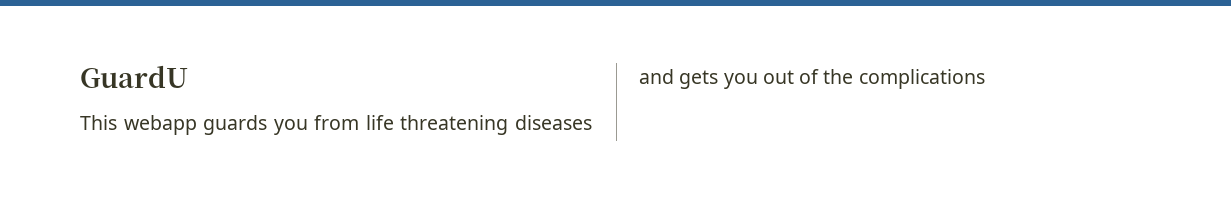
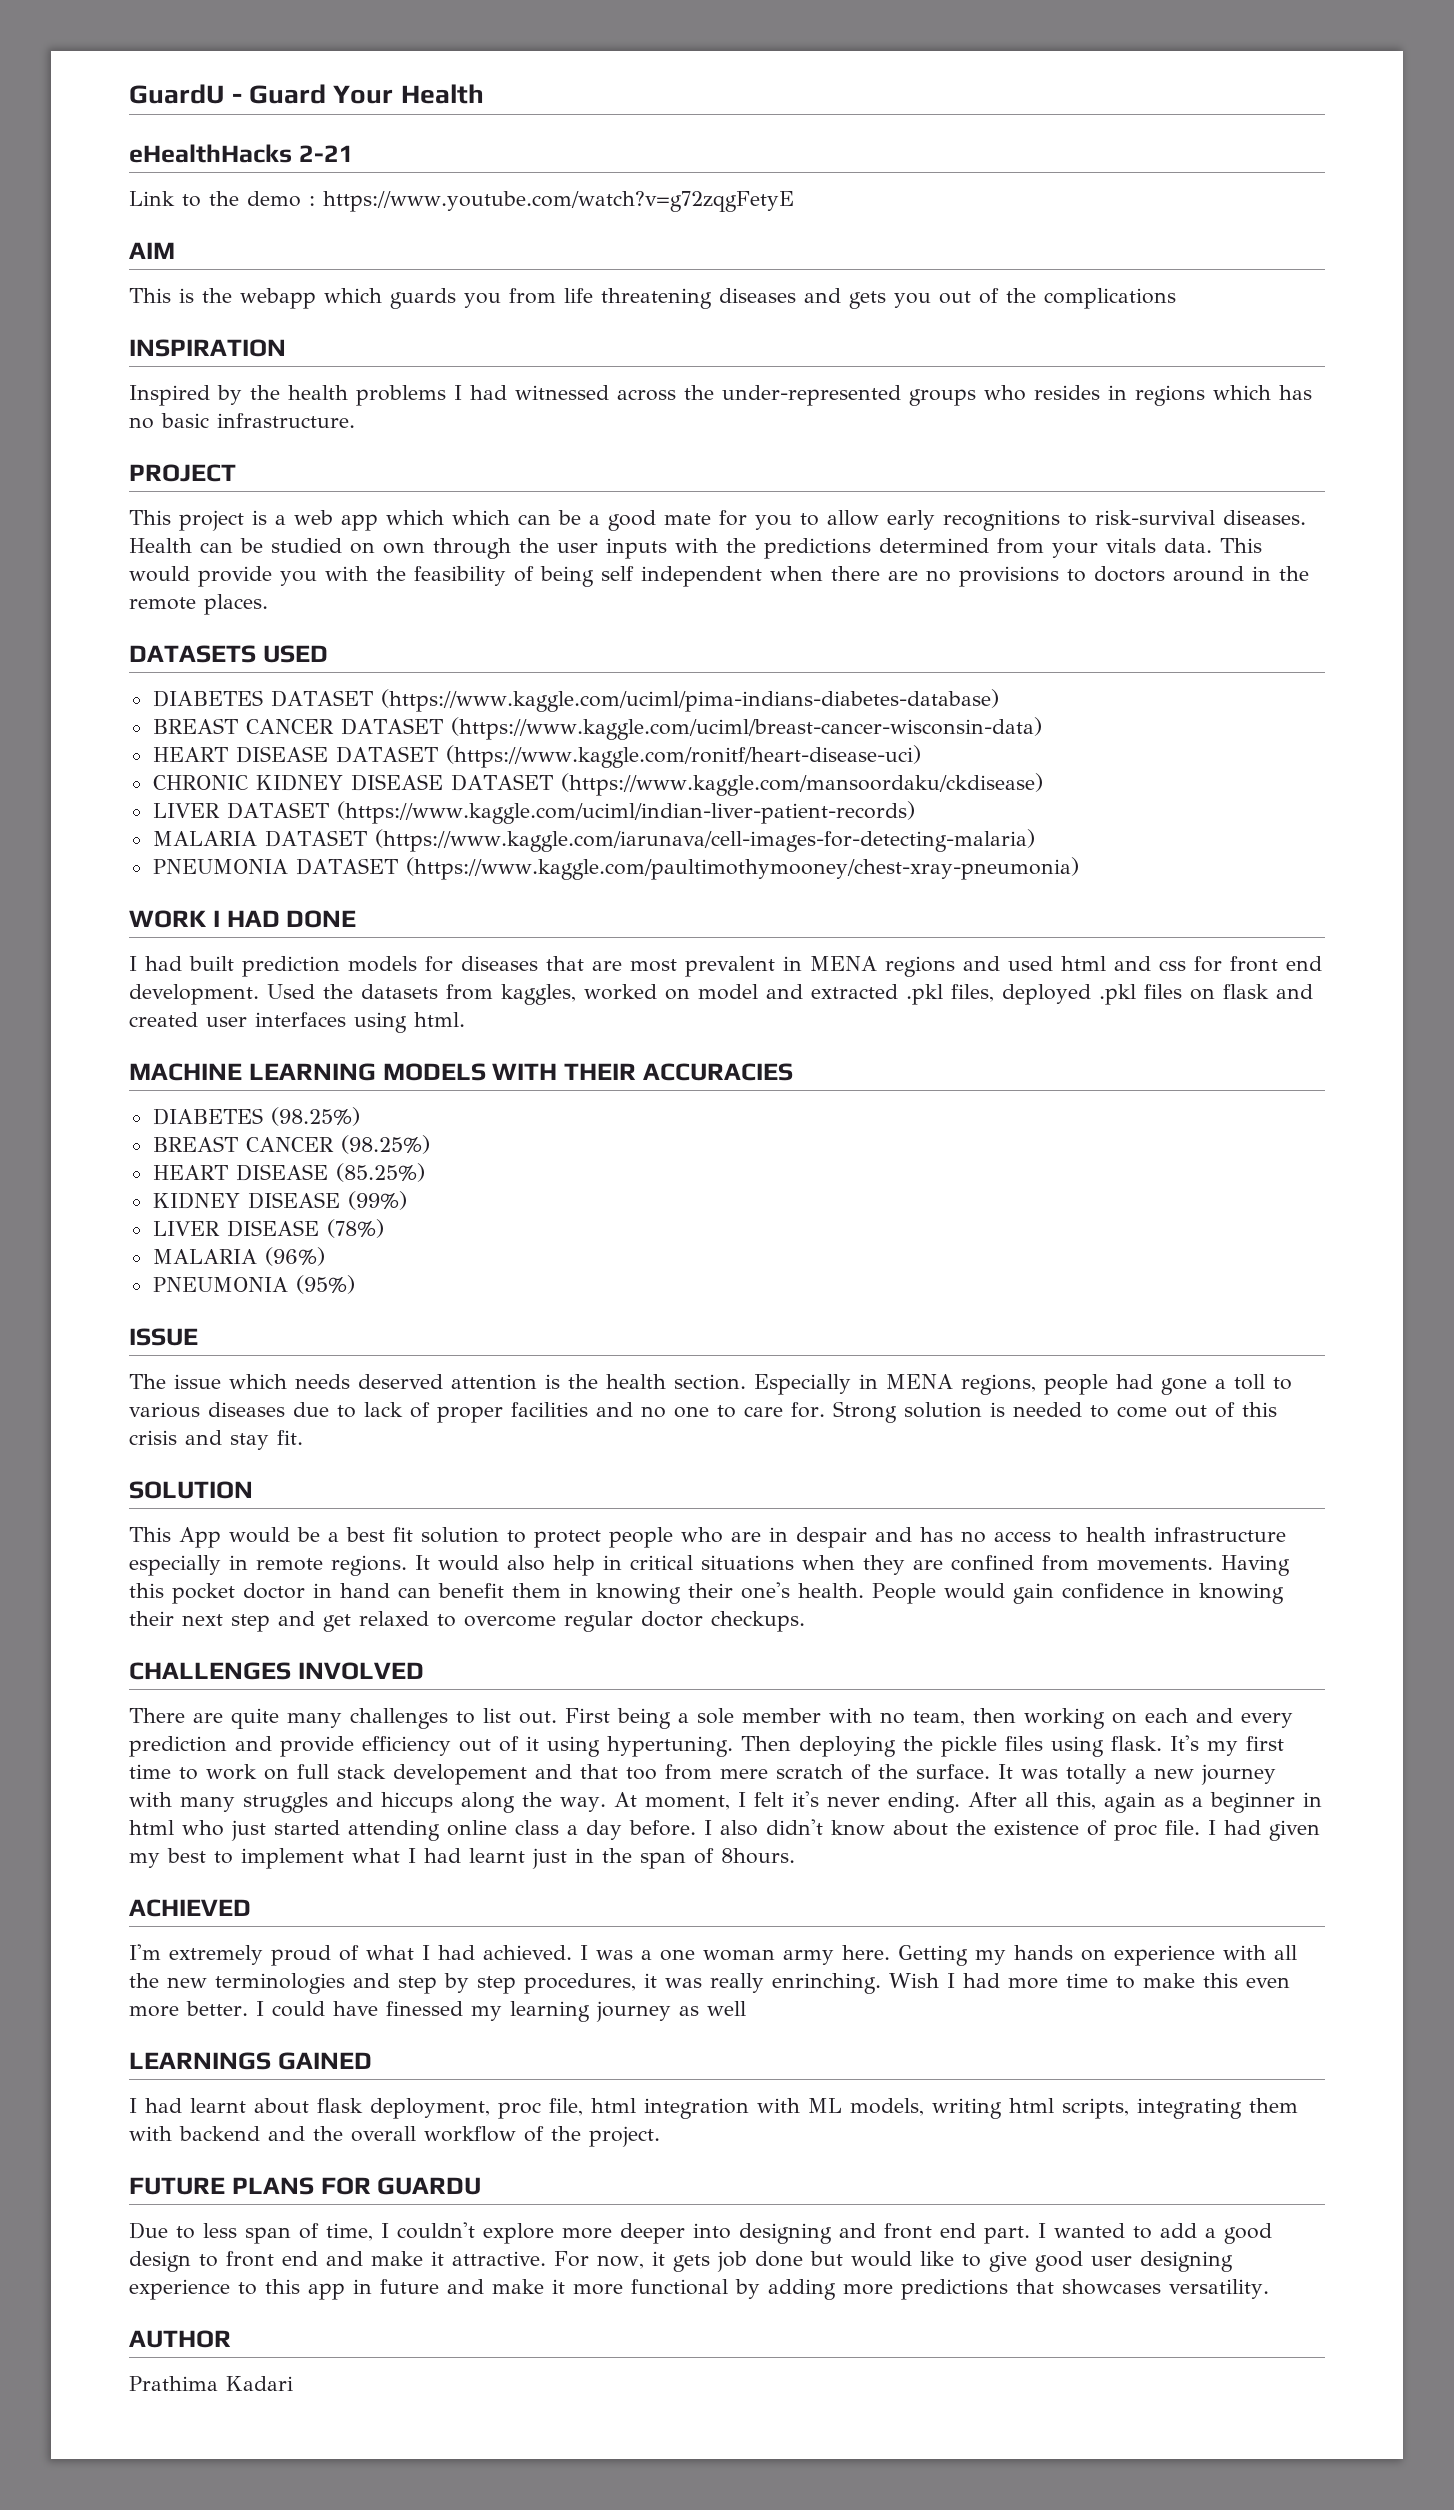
[80,115,197,135] // This webapp -> [232,84,484,104] [129,144,354,163] [129,191,794,212] [129,242,175,259] [129,288,382,309] - Guard Your Health // eHealthHacks 2-21 // Link to the demo : https://www.youtube.com/watch?v=g72zqgFetyE // AIM // This is the webapp which
(985, 79) none -> [129,339,286,357] [129,385,1312,406] [129,413,355,429] [129,464,236,482] [129,510,1306,531] [129,538,1262,559] [129,566,1309,587] [129,594,268,615] [129,645,328,663] [152,689,999,712] [152,717,1042,740] [152,745,921,768] [152,773,1043,796] [152,801,915,824] [152,829,1035,852] [152,857,1079,880] [129,910,357,928] [129,956,1322,977] [129,984,1313,1005] [129,1012,465,1033] [129,1063,793,1081] [152,1107,360,1126] [152,1135,430,1154] [152,1163,425,1182] [152,1191,407,1210] [152,1219,384,1238] [152,1247,325,1266] [152,1275,355,1294] [129,1328,198,1346] [129,1374,1292,1395] [129,1401,1277,1423] [129,1430,303,1450] [129,1481,253,1499] [129,1527,1286,1548] [129,1555,1290,1576] [129,1582,1284,1604] [129,1611,805,1632] [129,1662,424,1680] [129,1708,1293,1729] [129,1735,1284,1757] [129,1764,1276,1785] [129,1791,1322,1813] [129,1819,1320,1841] [129,1848,795,1869] [129,1899,251,1917] [129,1944,1297,1966] [129,1973,1290,1994] [129,2001,746,2022] [129,2052,372,2070] [129,2098,1298,2119] [129,2126,660,2147] [129,2177,482,2195] [129,2222,1272,2244] [129,2251,1233,2272] [129,2279,1269,2300] [129,2330,231,2348] [129,2376,293,2391] // INSPIRATION // Inspired by the health problems I had witnessed across the under-represented groups who resides in regions which has no basic infrastructure. // PROJECT // This project is a web app which which can be a good mate for you to allow early recognitions to risk-survival diseases. Health can be studied on own through the user inputs with the predictions determined from your vitals data. This would provide you with the feasibility of being self independent when there are no provisions to doctors around in the remote places. // DATASETS USED // DIABETES DATASET (https://www.kaggle.com/uciml/pima-indians-diabetes-database) // BREAST CANCER DATASET (https://www.kaggle.com/uciml/breast-cancer-wisconsin-data) // HEART DISEASE DATASET (https://www.kaggle.com/ronitf/heart-disease-uci) // CHRONIC KIDNEY DISEASE DATASET (https://www.kaggle.com/mansoordaku/ckdisease) // LIVER DATASET (https://www.kaggle.com/uciml/indian-liver-patient-records) // MALARIA DATASET (https://www.kaggle.com/iarunava/cell-images-for-detecting-malaria) // PNEUMONIA DATASET (https://www.kaggle.com/paultimothymooney/chest-xray-pneumonia) // WORK I HAD DONE // I had built prediction models for diseases that are most prevalent in MENA regions and used html and css for front end development. Used the datasets from kaggles, worked on model and extracted .pkl files, deployed .pkl files on flask and created user interfaces using html. // MACHINE LEARNING MODELS WITH THEIR ACCURACIES // DIABETES (98.25%) // BREAST CANCER (98.25%) // HEART DISEASE (85.25%) // KIDNEY DISEASE (99%) // LIVER DISEASE (78%) // MALARIA (96%) // PNEUMONIA (95%) // ISSUE // The issue which needs deserved attention is the health section. Especially in MENA regions, people had gone a toll to various diseases due to lack of proper facilities and no one to care for. Strong solution is needed to come out of this crisis and stay fit. // SOLUTION // This App would be a best fit solution to protect people who are in despair and has no access to health infrastructure especially in remote regions. It would also help in critical situations when they are confined from movements. Having this pocket doctor in hand can benefit them in knowing their one's health. People would gain confidence in knowing their next step and get relaxed to overcome regular doctor checkups. // CHALLENGES INVOLVED // There are quite many challenges to list out. First being a sole member with no team, then working on each and every prediction and provide efficiency out of it using hypertuning. Then deploying the pickle files using flask. It's my first time to work on full stack developement and that too from mere scratch of the surface. It was totally a new journey with many struggles and hiccups along the way. At moment, I felt it's never ending. After all this, again as a beginner in html who just started attending online class a day before. I also didn't know about the existence of proc file. I had given my best to implement what I had learnt just in the span of 8hours. // ACHIEVED // I'm extremely proud of what I had achieved. I was a one woman army here. Getting my hands on experience with all the new terminologies and step by step procedures, it was really enrinching. Wish I had more time to make this even more better. I could have finessed my learning journey as well // LEARNINGS GAINED // I had learnt about flask deployment, proc file, html integration with ML models, writing html scripts, integrating them with backend and the overall workflow of the project. // FUTURE PLANS FOR GUARDU // Due to less span of time, I couldn't explore more deeper into designing and front end part. I wanted to add a good design to front end and make it attractive. For now, it gets job done but would like to give good user designing experience to this app in future and make it more functional by adding more predictions that showcases versatility. // AUTHOR // Prathima Kadari

